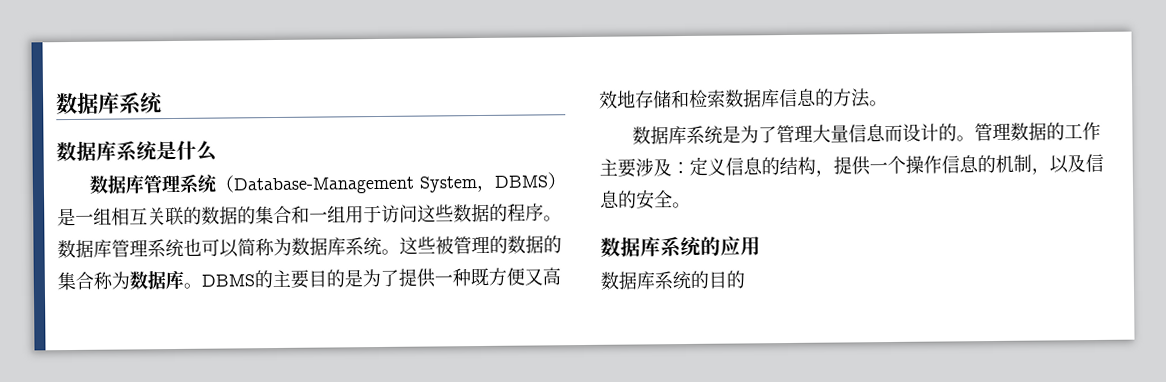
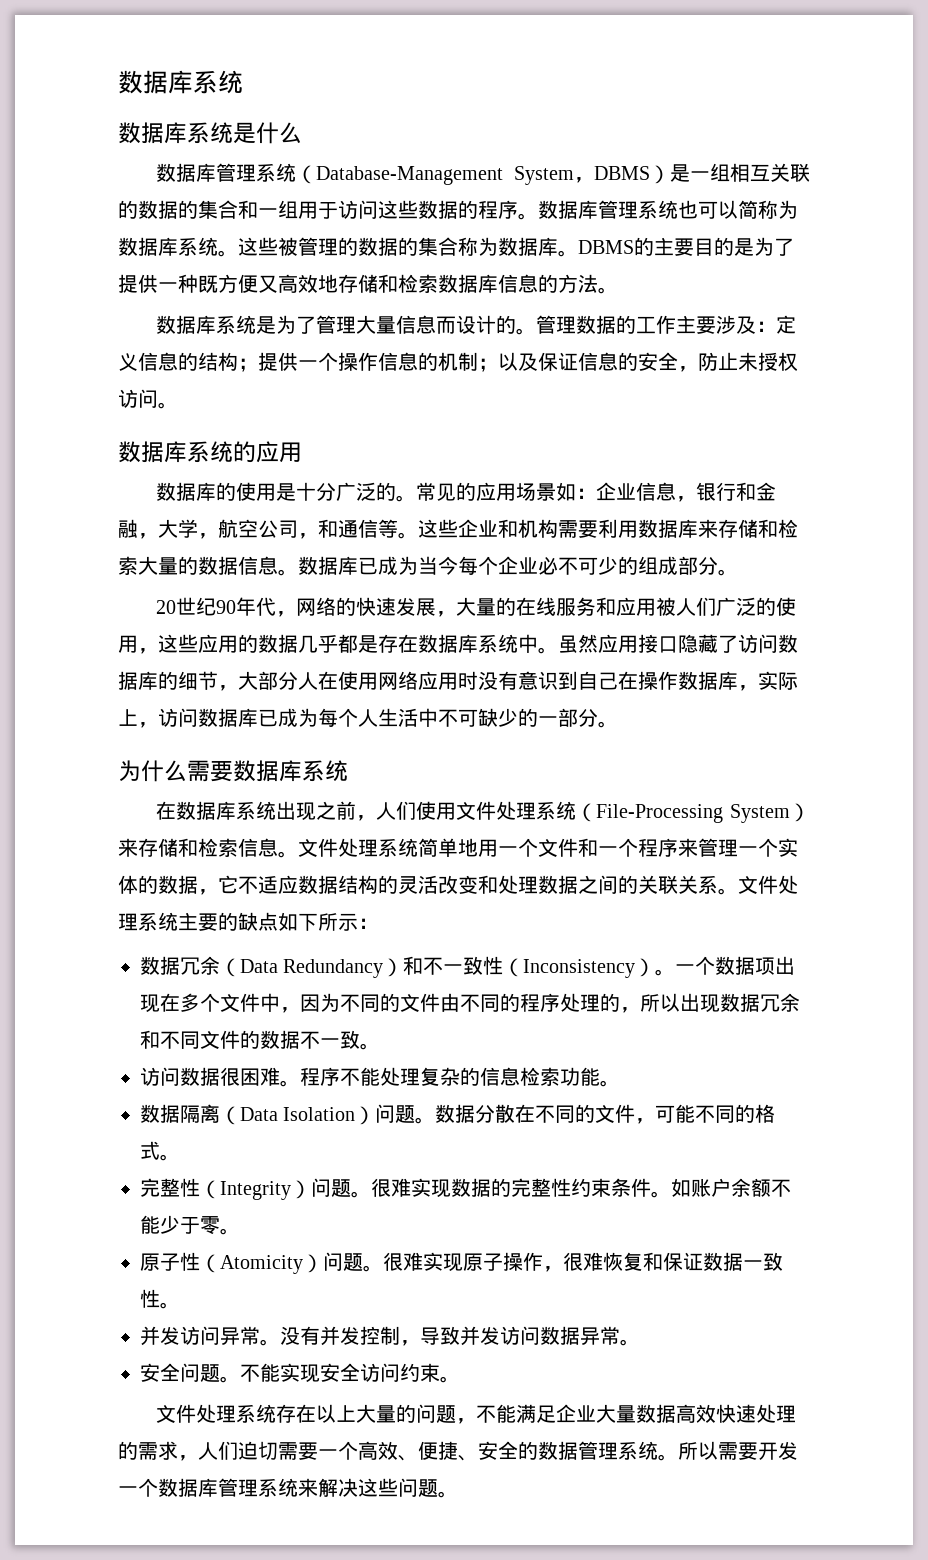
[815,169,834,177] ， -> [238,358,258,372] ；
[1031,153,1104,175] [599,189,673,210] ，以及信息的安全 -> [478,352,798,372] [118,389,158,408] ；以及保证信息的安全，防止未授权访问
[654,270,745,290] 系统的目的 -> [216,482,777,502] [118,519,798,539] [118,556,738,576] [156,597,797,617] [118,634,798,654] [118,671,798,691] [118,708,618,728] [118,760,348,782] [156,801,810,823] [118,838,798,858] [118,875,798,895] [118,912,378,931] [140,956,796,978] [140,993,800,1013] [140,1030,380,1050] [140,1067,620,1087] [140,1104,776,1125] [140,1141,180,1161] [140,1178,791,1200] [140,1215,240,1235] [140,1252,783,1274] [140,1289,180,1309] [140,1326,640,1346] [140,1363,460,1383] [156,1404,797,1424] [118,1441,798,1461] [118,1478,458,1498] 的使用是十分广泛的。常见的应用场景如：企业信息，银行和金融，大学，航空公司，和通信等。这些企业和机构需要利用数据库来存储和检索大量的数据信息。数据库已成为当今每个企业必不可少的组成部分。 // 20世纪90年代，网络的快速发展，大量的在线服务和应用被人们广泛的使用，这些应用的数据几乎都是存在数据库系统中。虽然应用接口隐藏了访问数据库的细节，大部分人在使用网络应用时没有意识到自己在操作数据库，实际上，访问数据库已成为每个人生活中不可缺少的一部分。 // 为什么需要数据库系统 // 在数据库系统出现之前，人们使用文件处理系统（File-Processing System）来存储和检索信息。文件处理系统简单地用一个文件和一个程序来管理一个实体的数据，它不适应数据结构的灵活改变和处理数据之间的关联关系。文件处理系统主要的缺点如下所示： // 数据冗余（Data Redundancy）和不一致性（Inconsistency）。一个数据项出现在多个文件中，因为不同的文件由不同的程序处理的，所以出现数据冗余和不同文件的数据不一致。 // 访问数据很困难。程序不能处理复杂的信息检索功能。 // 数据隔离（Data Isolation）问题。数据分散在不同的文件，可能不同的格式。 // 完整性（Integrity）问题。很难实现数据的完整性约束条件。如账户余额不能少于零。 // 原子性（Atomicity）问题。很难实现原子操作，很难恢复和保证数据一致性。 // 并发访问异常。没有并发控制，导致并发访问数据异常。 // 安全问题。不能实现安全访问约束。 // 文件处理系统存在以上大量的问题，不能满足企业大量数据高效快速处理的需求，人们迫切需要一个高效、便捷、安全的数据管理系统。所以需要开发一个数据库管理系统来解决这些问题。

